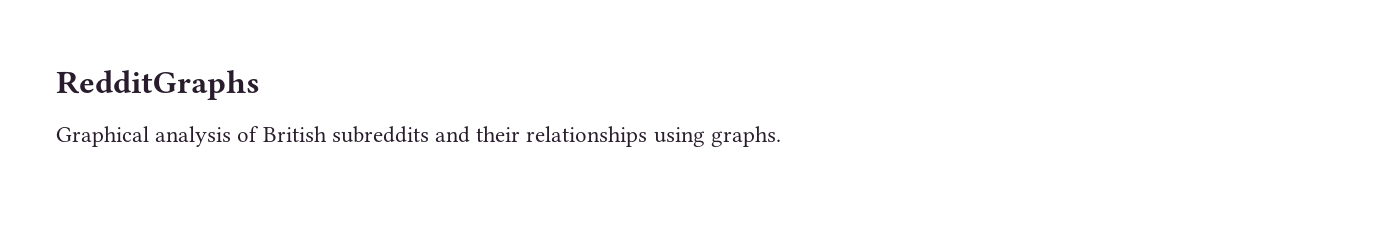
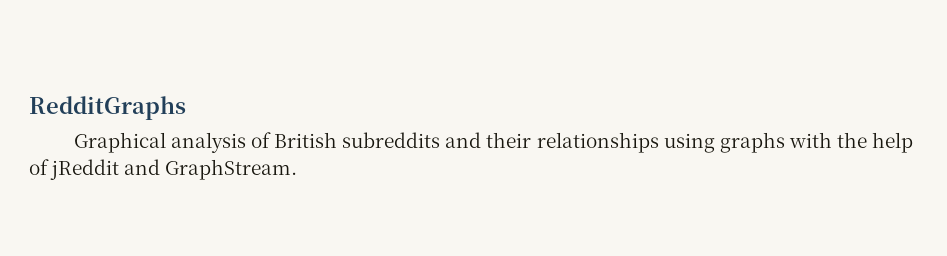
[710,126,781,147] graphs. -> [719,132,914,153] [29,159,298,180] graphs with the help of jReddit and GraphStream.

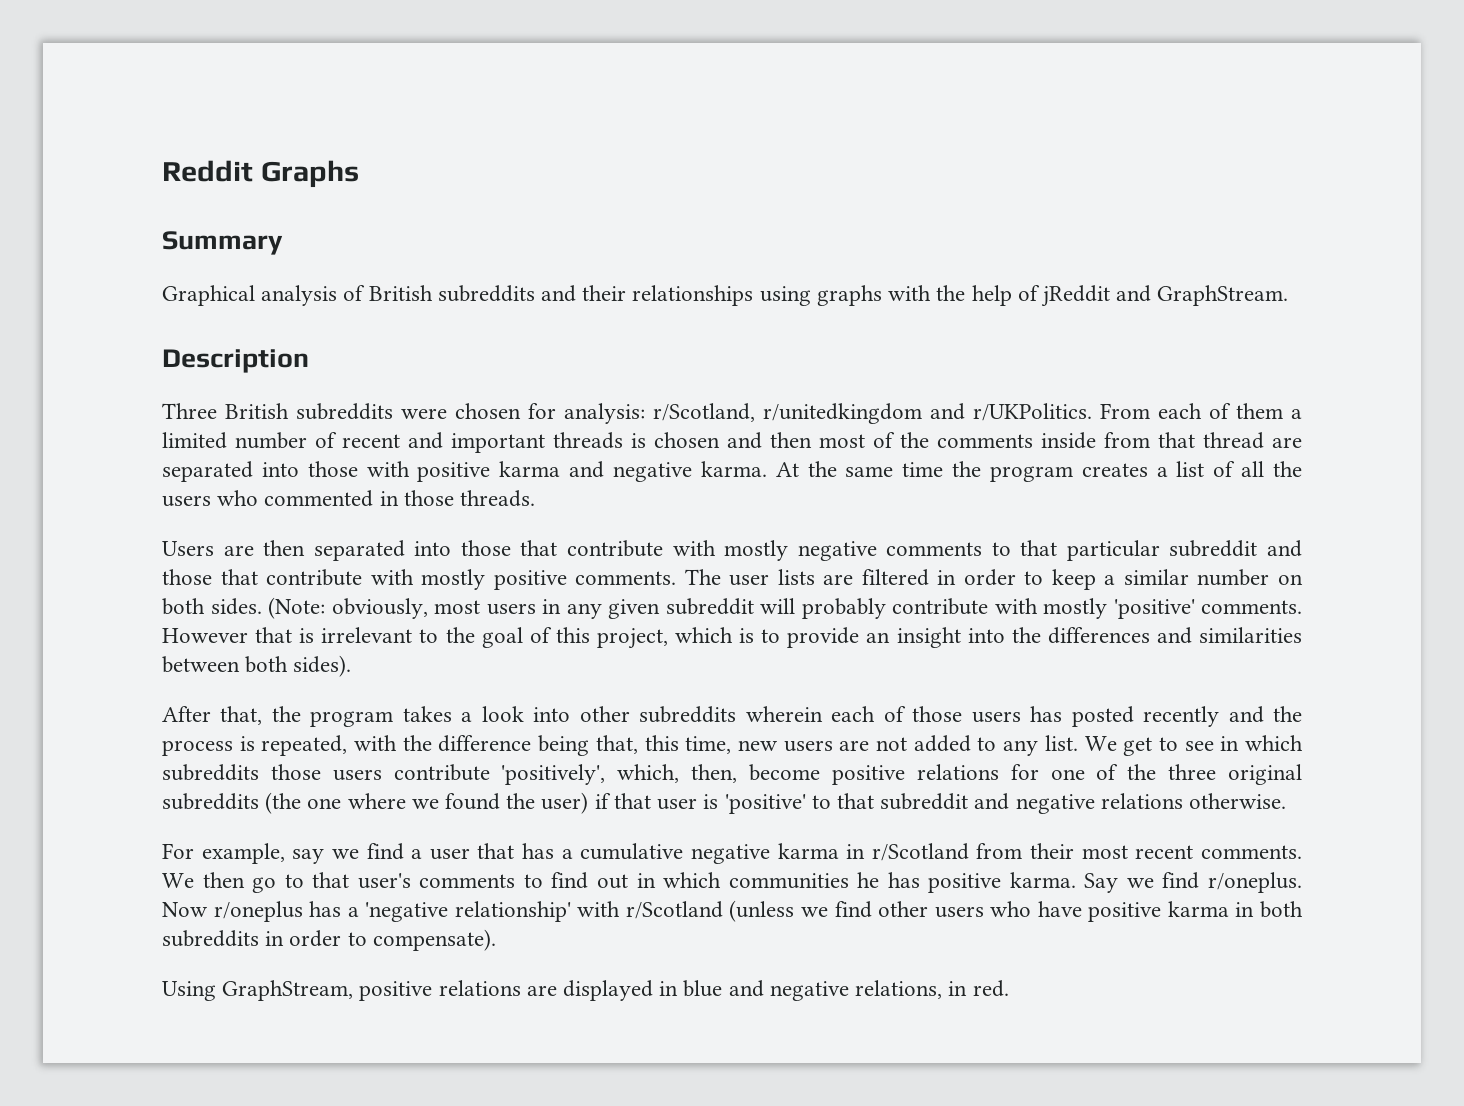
[29,96,186,120] RedditGraphs -> [162,160,359,188] [162,231,283,255] Reddit Graphs // Summary
(298, 169) none -> [162,349,309,373] [162,403,1302,424] [162,432,1302,453] [162,461,1302,482] [162,490,536,507] [162,540,1302,561] [162,569,1303,590] [162,597,1302,619] [162,627,1303,649] [162,655,352,677] [162,706,1303,727] [162,735,1303,756] [162,764,1302,785] [162,792,1286,814] [162,843,1302,864] [162,872,1302,893] [162,900,1303,922] [162,929,496,951] [162,980,1009,1001] // Description // Three British subreddits were chosen for analysis: r/Scotland, r/unitedkingdom and r/UKPolitics. From each of them a limited number of recent and important threads is chosen and then most of the comments inside from that thread are separated into those with positive karma and negative karma. At the same time the program creates a list of all the users who commented in those threads. // Users are then separated into those that contribute with mostly negative comments to that particular subreddit and those that contribute with mostly positive comments. The user lists are filtered in order to keep a similar number on both sides. (Note: obviously, most users in any given subreddit will probably contribute with mostly 'positive' comments. However that is irrelevant to the goal of this project, which is to provide an insight into the differences and similarities between both sides). // After that, the program takes a look into other subreddits wherein each of those users has posted recently and the process is repeated, with the difference being that, this time, new users are not added to any list. We get to see in which subreddits those users contribute 'positively', which, then, become positive relations for one of the three original subreddits (the one where we found the user) if that user is 'positive' to that subreddit and negative relations otherwise. // For example, say we find a user that has a cumulative negative karma in r/Scotland from their most recent comments. We then go to that user's comments to find out in which communities he has positive karma. Say we find r/oneplus. Now r/oneplus has a 'negative relationship' with r/Scotland (unless we find other users who have positive karma in both subreddits in order to compensate). // Using GraphStream, positive relations are displayed in blue and negative relations, in red.

